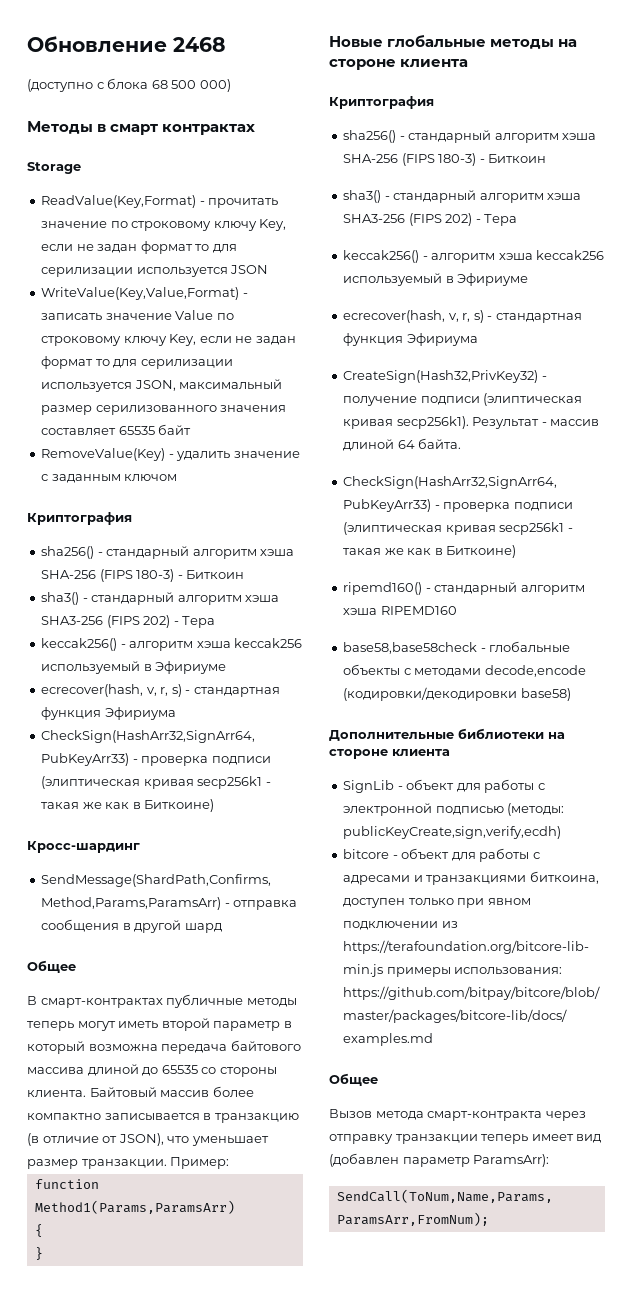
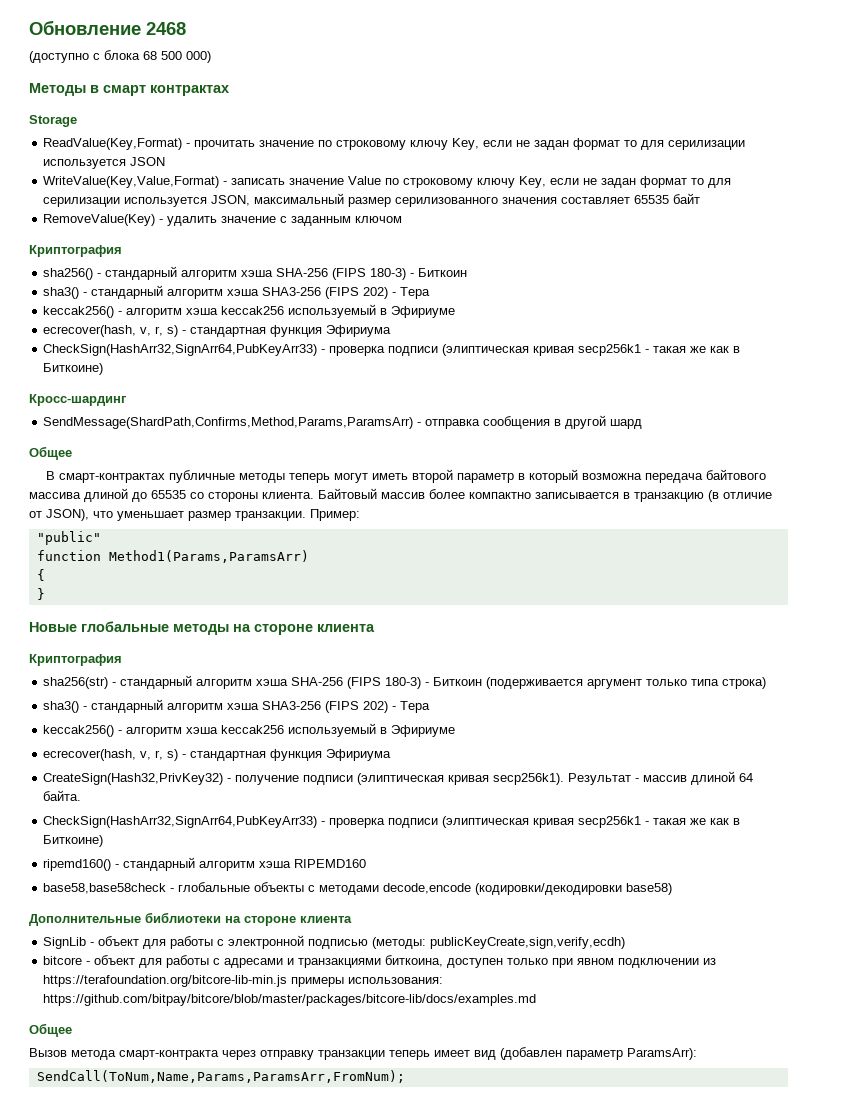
(230, 1163) none -> [36,531,101,545] // "public"
[343,130,597,143] [343,153,547,166] sha256() - стандарный алгоритм хэша SHA-256 (FIPS 180-3) - Биткоин -> [43,675,767,689] sha256(str) - стандарный алгоритм хэша SHA-256 (FIPS 180-3) - Биткоин (подерживается аргумент только типа строка)

